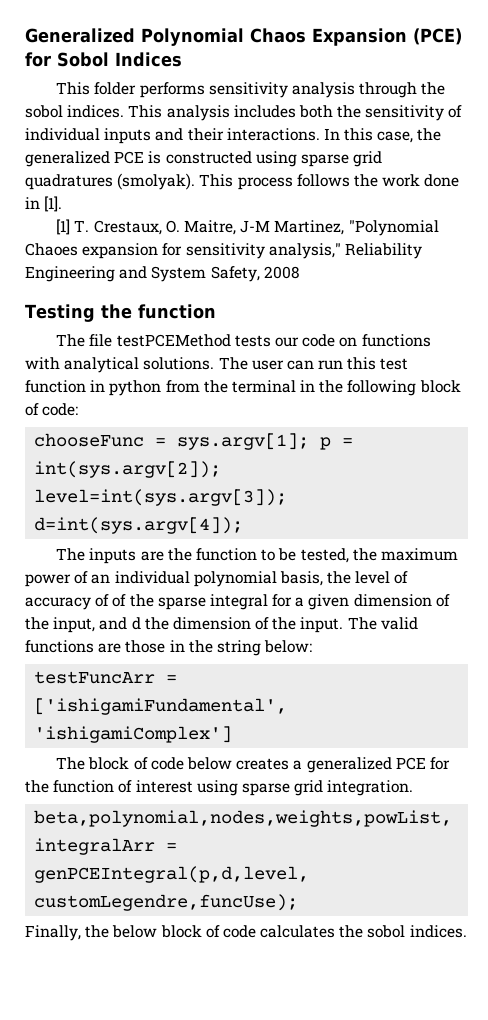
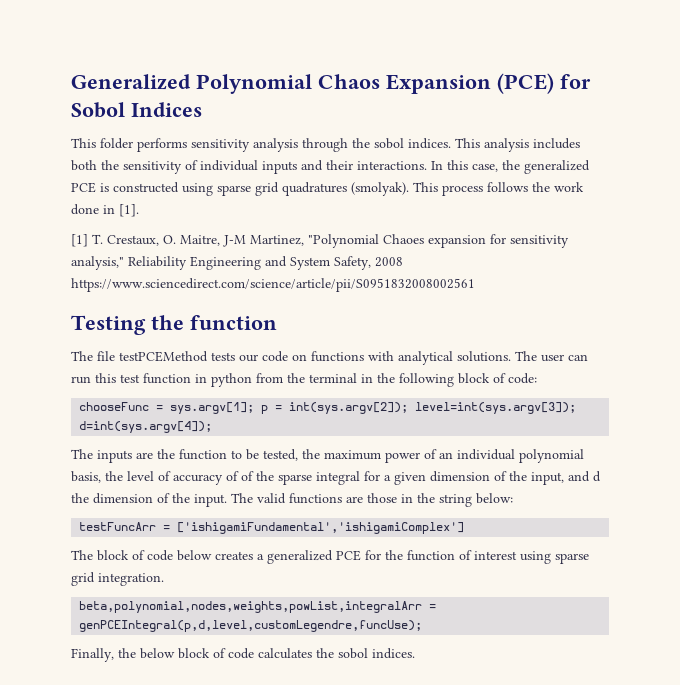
(300, 272) none -> [71,278,475,292] https://www.sciencedirect.com/science/article/pii/S0951832008002561

